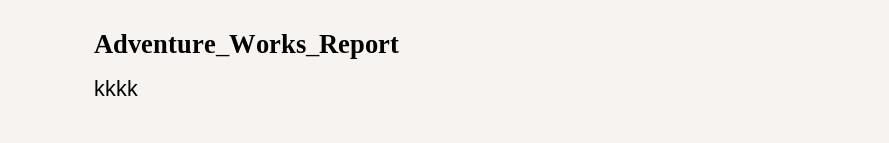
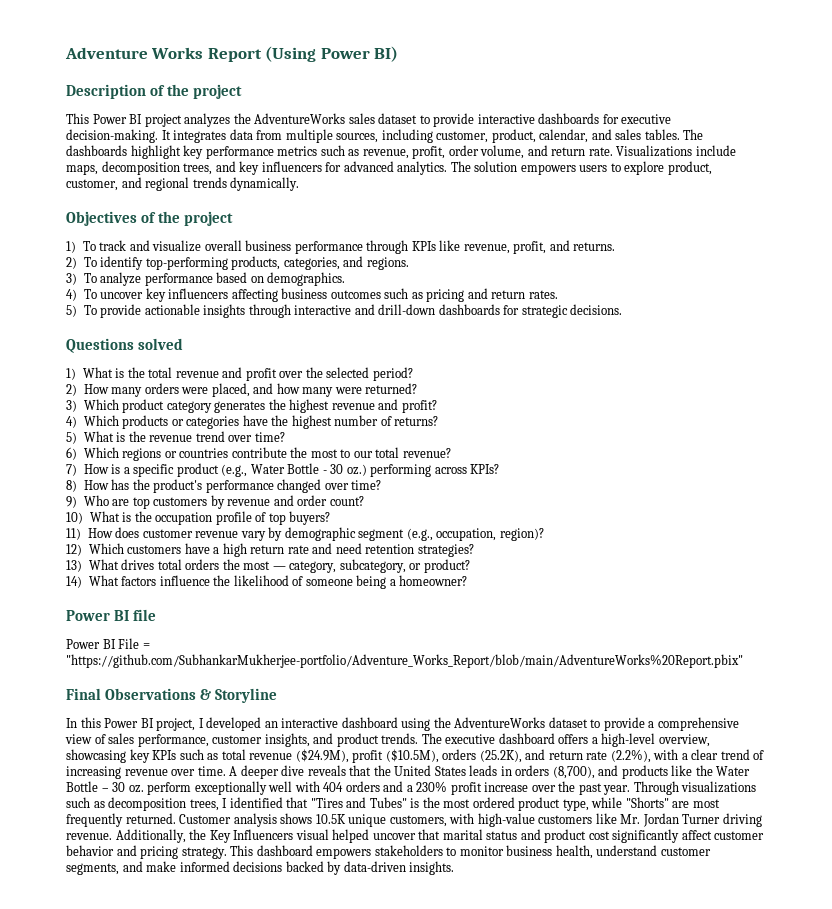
[94,34,399,59] [94,80,138,96] Adventure_Works_Report // kkkk -> [65,46,399,62] [66,84,243,99] [66,113,672,127] [66,129,704,143] [66,145,736,159] [66,161,712,175] [66,177,300,191] [66,211,234,226] [66,240,616,254] [66,256,409,270] [66,272,346,286] [66,288,558,302] [66,304,623,318] [66,338,184,353] [66,367,413,381] [66,383,418,397] [66,399,437,413] [66,415,439,429] [66,431,285,444] [66,447,451,461] [66,463,500,477] [66,479,382,493] [66,495,364,509] [66,511,331,525] [66,527,544,541] [66,543,474,557] [66,559,470,573] [66,575,468,589] [66,609,157,621] [66,638,150,649] [66,654,743,668] [66,688,278,703] [66,717,739,731] [65,733,710,747] [66,749,765,763] [66,765,751,779] [66,781,757,795] [66,797,720,811] [66,813,762,827] [66,829,765,843] [66,845,711,859] [66,861,455,875] Adventure Works Report (Using Power BI) // Description of the project // This Power BI project analyzes the AdventureWorks sales dataset to provide interactive dashboards for executive decision-making. It integrates data from multiple sources, including customer, product, calendar, and sales tables. The dashboards highlight key performance metrics such as revenue, profit, order volume, and return rate. Visualizations include maps, decomposition trees, and key influencers for advanced analytics. The solution empowers users to explore product, customer, and regional trends dynamically. // Objectives of the project // 1) To track and visualize overall business performance through KPIs like revenue, profit, and returns. // 2) To identify top-performing products, categories, and regions. // 3) To analyze performance based on demographics. // 4) To uncover key influencers affecting business outcomes such as pricing and return rates. // 5) To provide actionable insights through interactive and drill-down dashboards for strategic decisions. // Questions solved // 1) What is the total revenue and profit over the selected period? // 2) How many orders were placed, and how many were returned? // 3) Which product category generates the highest revenue and profit? // 4) Which products or categories have the highest number of returns? // 5) What is the revenue trend over time? // 6) Which regions or countries contribute the most to our total revenue? // 7) How is a specific product (e.g., Water Bottle - 30 oz.) performing across KPIs? // 8) How has the product's performance changed over time? // 9) Who are top customers by revenue and order count? // 10) What is the occupation profile of top buyers? // 11) How does customer revenue vary by demographic segment (e.g., occupation, region)? // 12) Which customers have a high return rate and need retention strategies? // 13) What drives total orders the most — category, subcategory, or product? // 14) What factors influence the likelihood of someone being a homeowner? // Power BI file // Power BI File = "https://github.com/SubhankarMukherjee-portfolio/Adventure_Works_Report/blob/main/AdventureWorks%20Report.pbix" // Final Observations & Storyline // In this Power BI project, I developed an interactive dashboard using the AdventureWorks dataset to provide a comprehensive view of sales performance, customer insights, and product trends. The executive dashboard offers a high-level overview, showcasing key KPIs such as total revenue ($24.9M), profit ($10.5M), orders (25.2K), and return rate (2.2%), with a clear trend of increasing revenue over time. A deeper dive reveals that the United States leads in orders (8,700), and products like the Water Bottle – 30 oz. perform exceptionally well with 404 orders and a 230% profit increase over the past year. Through visualizations such as decomposition trees, I identified that "Tires and Tubes" is the most ordered product type, while "Shorts" are most frequently returned. Customer analysis shows 10.5K unique customers, with high-value customers like Mr. Jordan Turner driving revenue. Additionally, the Key Influencers visual helped uncover that marital status and product cost significantly affect customer behavior and pricing strategy. This dashboard empowers stakeholders to monitor business health, understand customer segments, and make informed decisions backed by data-driven insights.

